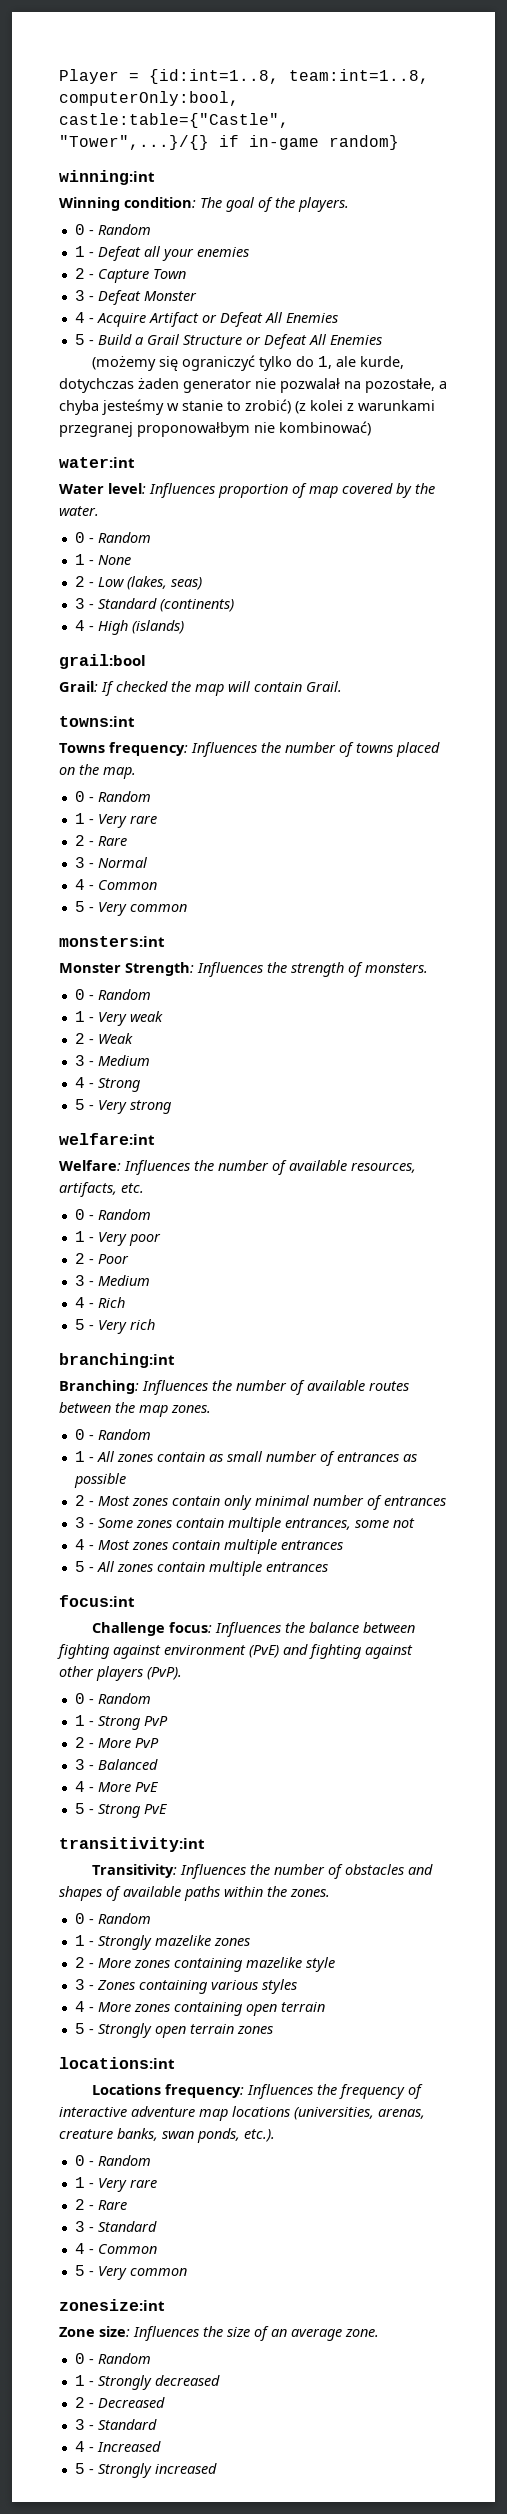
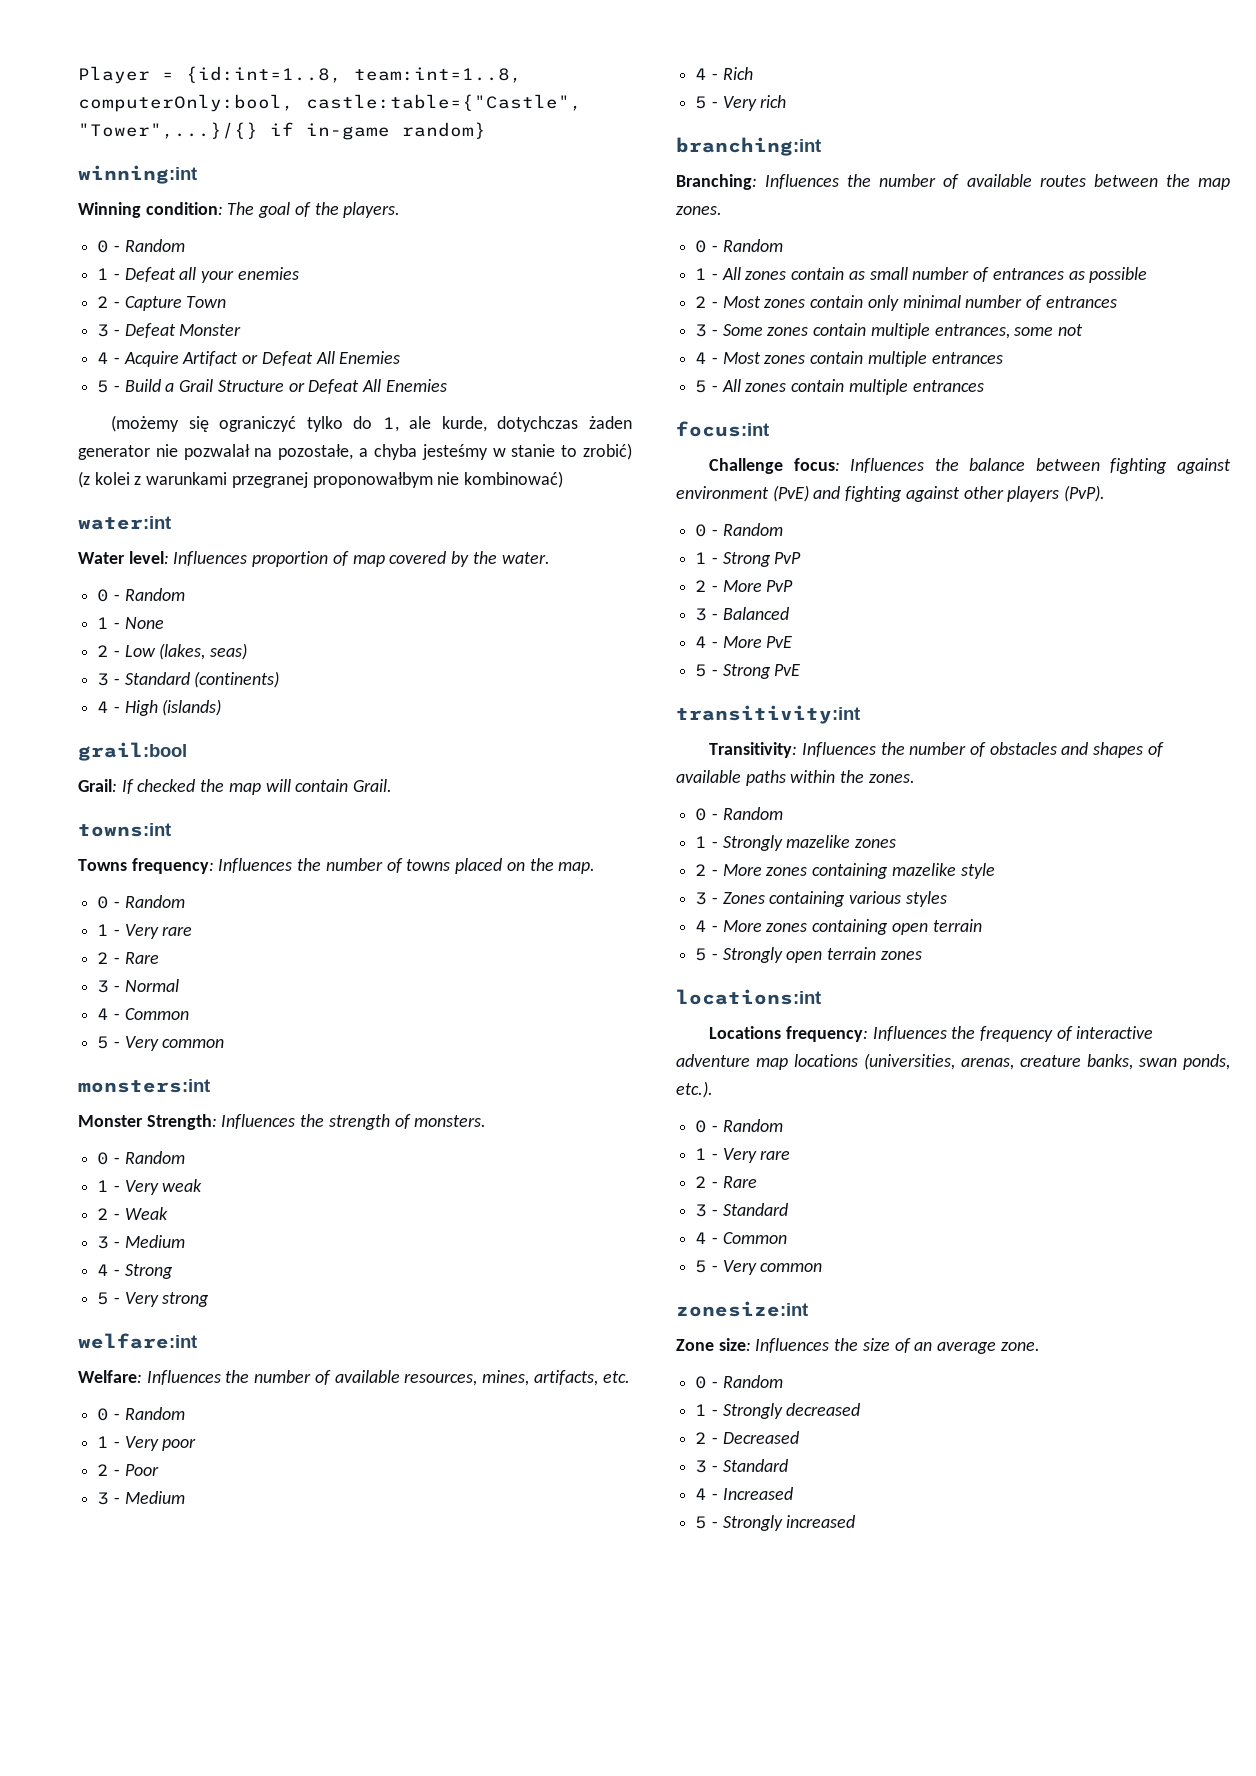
(416, 1167) none -> [482,1370,530,1386] mines,

